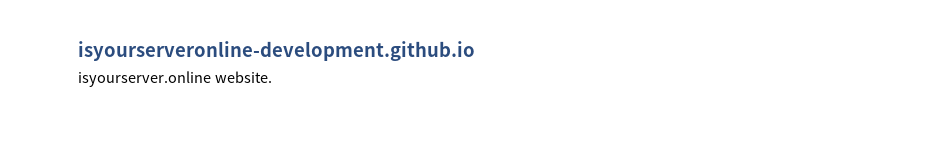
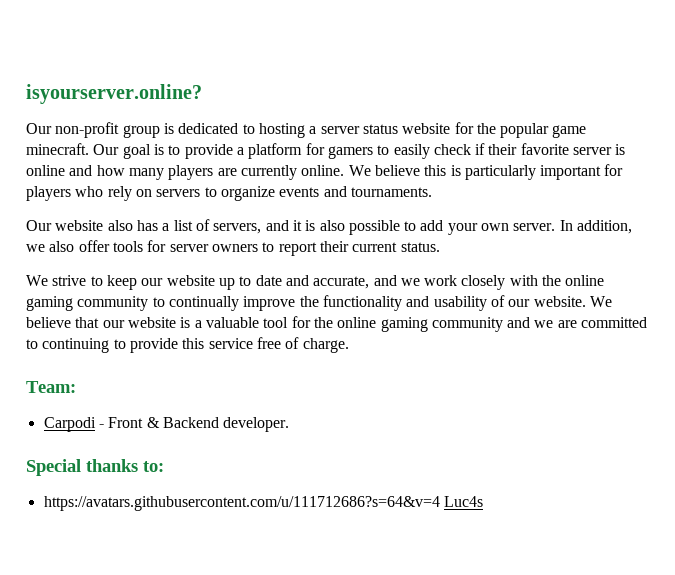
[78,41,475,61] [78,71,272,87] isyourserveronline-development.github.io // isyourserver.online website. -> [26,84,202,104] [26,122,587,138] [26,143,626,159] [26,164,624,180] [26,186,432,201] [26,219,633,235] [26,240,440,256] [26,275,605,290] [26,295,612,311] [26,316,648,332] [26,337,349,353] [26,381,76,393] [43,417,290,432] [26,459,164,476] [43,496,483,511] isyourserver.online? // Our non-profit group is dedicated to hosting a server status website for the popular game minecraft. Our goal is to provide a platform for gamers to easily check if their favorite server is online and how many players are currently online. We believe this is particularly important for players who rely on servers to organize events and tournaments. // Our website also has a list of servers, and it is also possible to add your own server. In addition, we also offer tools for server owners to report their current status. // We strive to keep our website up to date and accurate, and we work closely with the online gaming community to continually improve the functionality and usability of our website. We believe that our website is a valuable tool for the online gaming community and we are committed to continuing to provide this service free of charge. // Team: // Carpodi - Front & Backend developer. // Special thanks to: // https://avatars.githubusercontent.com/u/111712686?s=64&v=4 Luc4s

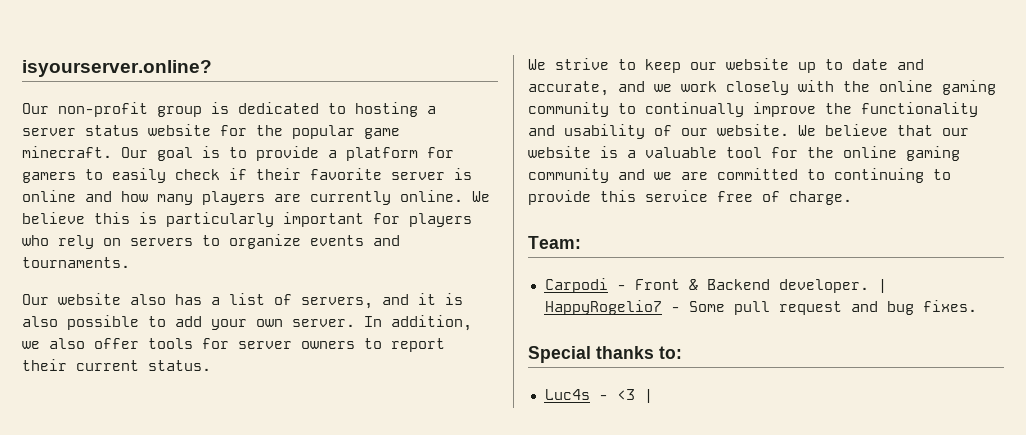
(290, 424) none -> [877,279,887,293] [544,300,977,315] | HappyRogelio7 - Some pull request and bug fixes.
[43,496,483,511] https://avatars.githubusercontent.com/u/111712686?s=64&v=4 Luc4s -> [544,389,653,403] Luc4s - <3 |

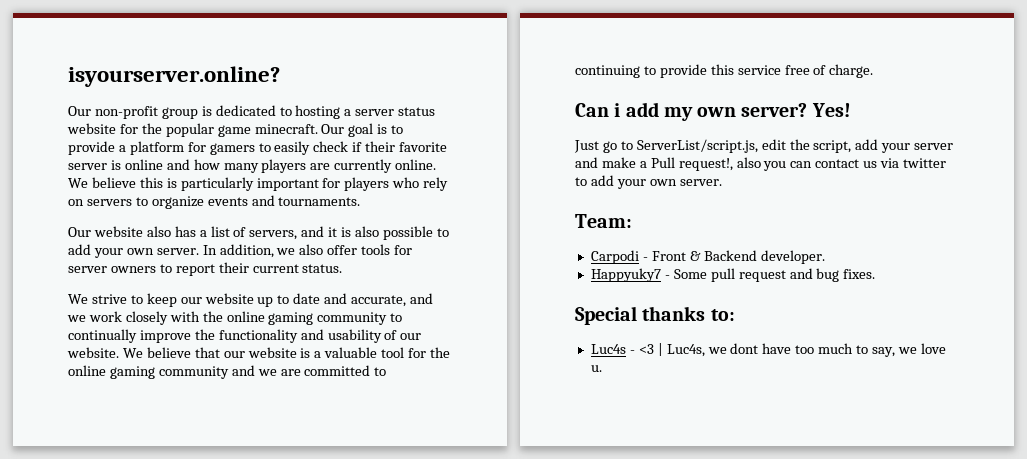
(852, 198) none -> [575,102,851,121] [574,139,954,153] [575,157,947,171] [575,175,722,189] // Can i add my own server? Yes! // Just go to ServerList/script.js, edit the script, add your server and make a Pull request!, also you can contact us via twitter to add your own server.
[877,279,887,293] [544,300,662,315] | HappyRogelio7 -> [590,268,661,282] // Happyuky7
(653, 396) none -> [666,343,946,357] [590,365,602,372] Luc4s, we dont have too much to say, we love u.

